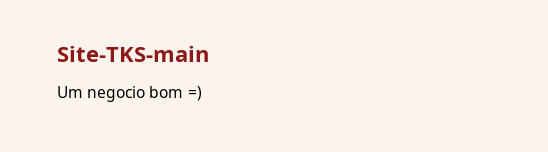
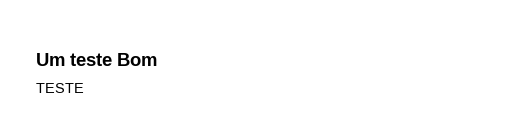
[57,46,209,62] [57,86,202,102] Site-TKS-main // Um negocio bom =) -> [36,53,157,66] [36,83,84,93] Um teste Bom // TESTE

